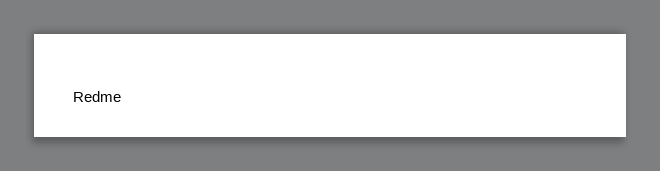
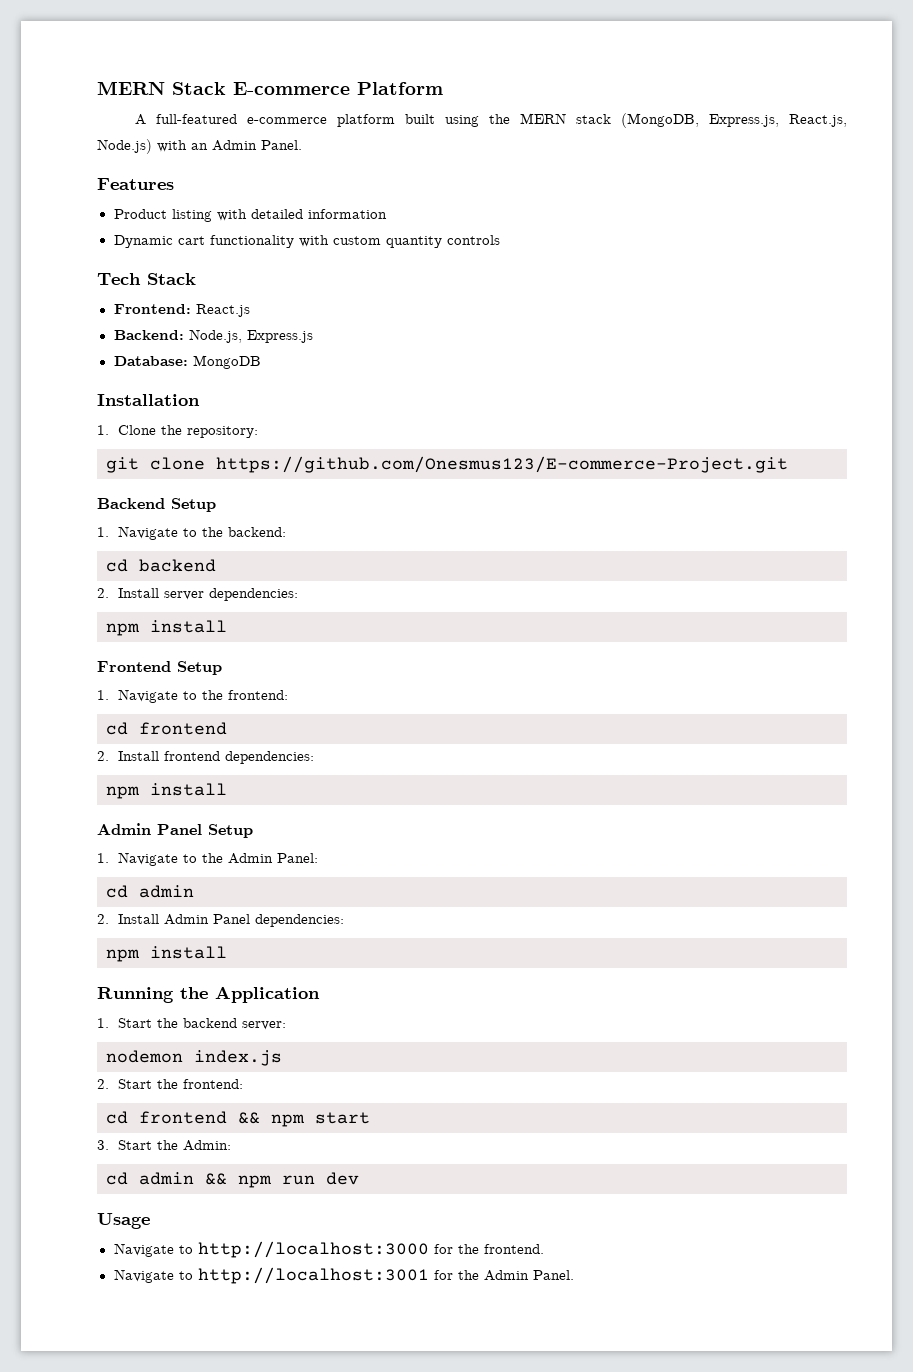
[73,91,121,102] Redme -> [97,81,443,95] [134,113,847,128] [97,139,302,154] [97,178,174,190] [113,209,387,222] [113,235,500,248] [97,273,196,285] [113,304,250,317] [113,329,313,343] [113,355,261,369] [97,394,200,406] [97,425,259,438] [106,456,788,473] [97,498,216,512] [97,526,287,540] [106,559,216,572] [97,588,299,601] [106,620,227,636] [97,661,222,675] [97,689,289,703] [106,722,227,735] [97,751,315,764] [106,783,227,799] [97,823,253,838] [97,852,319,866] [106,885,194,898] [97,914,345,927] [106,946,227,962] [97,986,320,1003] [97,1018,287,1030] [106,1050,282,1066] [97,1079,244,1089] [106,1111,370,1127] [97,1140,232,1151] [106,1172,359,1188] [97,1213,150,1229] [113,1241,544,1258] [113,1267,574,1284] MERN Stack E-commerce Platform // A full-featured e-commerce platform built using the MERN stack (MongoDB, Express.js, React.js, Node.js) with an Admin Panel. // Features // Product listing with detailed information // Dynamic cart functionality with custom quantity controls // Tech Stack // Frontend: React.js // Backend: Node.js, Express.js // Database: MongoDB // Installation // 1. Clone the repository: // git clone https://github.com/Onesmus123/E-commerce-Project.git // Backend Setup // 1. Navigate to the backend: // cd backend // 2. Install server dependencies: // npm install // Frontend Setup // 1. Navigate to the frontend: // cd frontend // 2. Install frontend dependencies: // npm install // Admin Panel Setup // 1. Navigate to the Admin Panel: // cd admin // 2. Install Admin Panel dependencies: // npm install // Running the Application // 1. Start the backend server: // nodemon index.js // 2. Start the frontend: // cd frontend && npm start // 3. Start the Admin: // cd admin && npm run dev // Usage // Navigate to http://localhost:3000 for the frontend. // Navigate to http://localhost:3001 for the Admin Panel.

